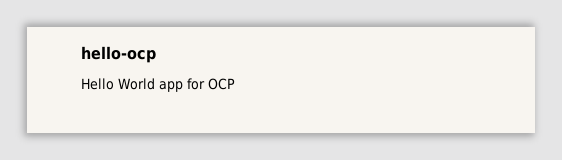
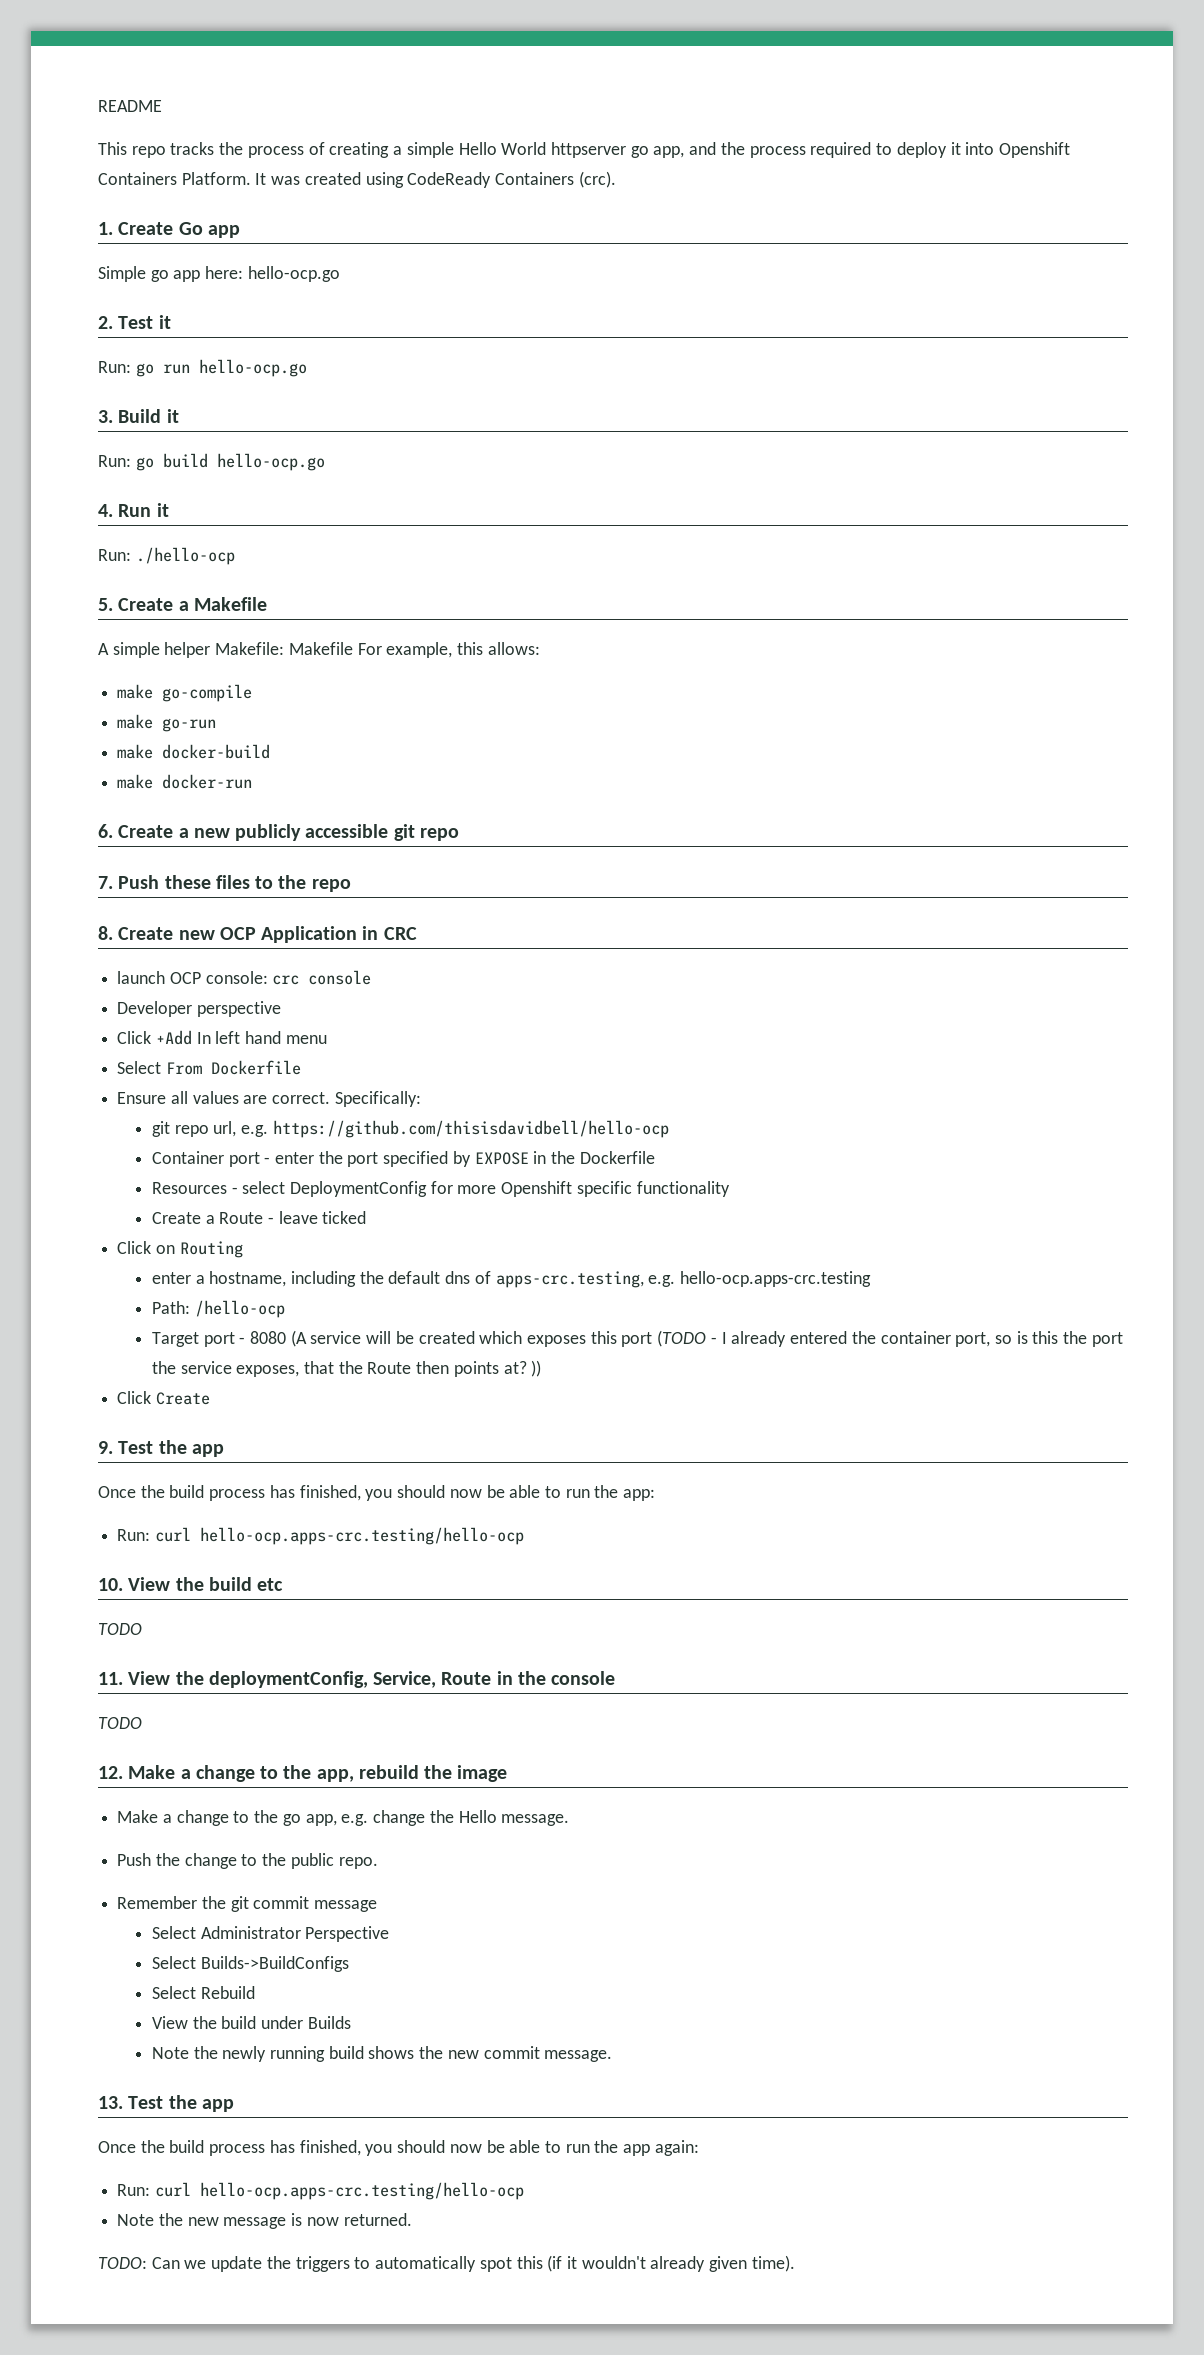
[81,46,156,63] [81,78,235,92] hello-ocp // Hello World app for OCP -> [98,100,162,112] [98,142,1070,158] [98,171,616,188] [98,222,240,238] [98,266,340,282] [98,315,171,329] [98,359,307,377] [98,409,179,423] [98,453,325,471] [98,503,169,517] [98,547,235,565] [98,597,267,611] [98,642,540,658] [117,684,253,702] [117,714,217,732] [117,744,271,759] [117,774,253,789] [98,824,459,841] [98,875,351,892] [98,926,417,943] [117,970,372,985] [117,1001,281,1017] [117,1030,327,1045] [117,1060,301,1075] [117,1091,421,1107] [151,1120,669,1138] [151,1151,655,1167] [151,1181,730,1197] [151,1211,367,1224] [117,1241,243,1258] [151,1271,872,1288] [151,1300,285,1318] [151,1330,1123,1347] [151,1360,542,1377] [117,1391,210,1405] [98,1440,224,1457] [98,1485,656,1501] [117,1527,524,1545] [98,1577,284,1591] [98,1623,142,1635] [98,1671,616,1688] [98,1717,142,1729] [98,1765,508,1782] [117,1810,570,1826] [117,1853,378,1869] [117,1896,378,1912] [151,1926,390,1942] [151,1956,349,1972] [151,1986,255,1999] [151,2016,351,2029] [151,2046,613,2062] [98,2095,234,2112] [98,2140,699,2156] [117,2182,524,2200] [117,2213,412,2229] [98,2255,795,2272] README // This repo tracks the process of creating a simple Hello World httpserver go app, and the process required to deploy it into Openshift Containers Platform. It was created using CodeReady Containers (crc). // 1. Create Go app // Simple go app here: hello-ocp.go // 2. Test it // Run: go run hello-ocp.go // 3. Build it // Run: go build hello-ocp.go // 4. Run it // Run: ./hello-ocp // 5. Create a Makefile // A simple helper Makefile: Makefile For example, this allows: // make go-compile // make go-run // make docker-build // make docker-run // 6. Create a new publicly accessible git repo // 7. Push these files to the repo // 8. Create new OCP Application in CRC // launch OCP console: crc console // Developer perspective // Click +Add In left hand menu // Select From Dockerfile // Ensure all values are correct. Specifically: // git repo url, e.g. https://github.com/thisisdavidbell/hello-ocp // Container port - enter the port specified by EXPOSE in the Dockerfile // Resources - select DeploymentConfig for more Openshift specific functionality // Create a Route - leave ticked // Click on Routing // enter a hostname, including the default dns of apps-crc.testing, e.g. hello-ocp.apps-crc.testing // Path: /hello-ocp // Target port - 8080 (A service will be created which exposes this port (TODO - I already entered the container port, so is this the port the service exposes, that the Route then points at? )) // Click Create // 9. Test the app // Once the build process has finished, you should now be able to run the app: // Run: curl hello-ocp.apps-crc.testing/hello-ocp // 10. View the build etc // TODO // 11. View the deploymentConfig, Service, Route in the console // TODO // 12. Make a change to the app, rebuild the image // Make a change to the go app, e.g. change the Hello message. // Push the change to the public repo. // Remember the git commit message // Select Administrator Perspective // Select Builds->BuildConfigs // Select Rebuild // View the build under Builds // Note the newly running build shows the new commit message. // 13. Test the app // Once the build process has finished, you should now be able to run the app again: // Run: curl hello-ocp.apps-crc.testing/hello-ocp // Note the new message is now returned. // TODO: Can we update the triggers to automatically spot this (if it wouldn't already given time).

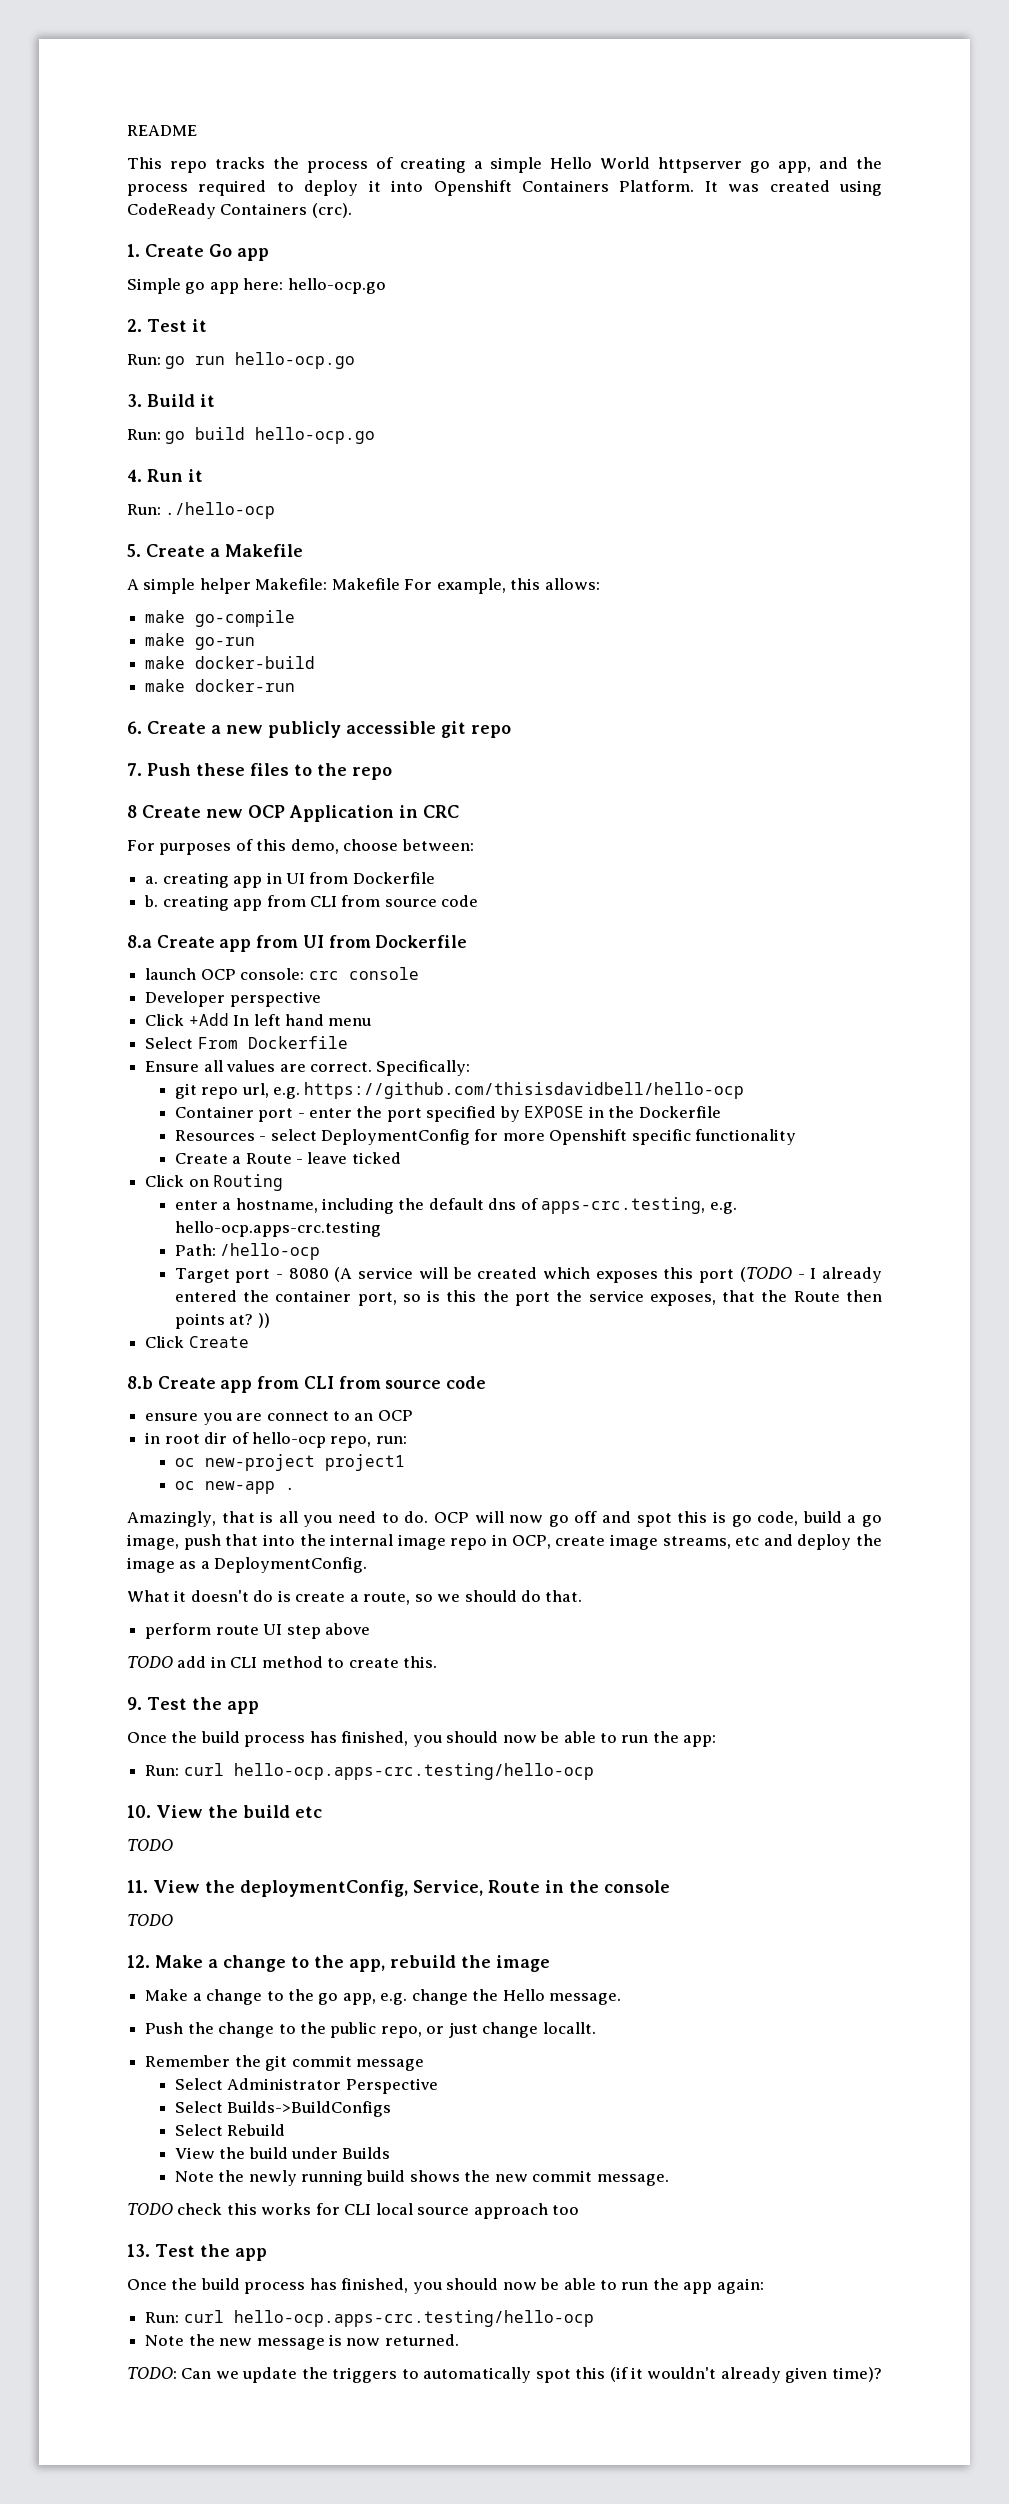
[98,926,113,940] 8. -> [127,805,137,818] 8
(417, 933) none -> [127,839,474,855] [145,872,435,888] [144,895,479,911] [127,935,468,952] // For purposes of this demo, choose between: // a. creating app in UI from Dockerfile // b. creating app from CLI from source code // 8.a Create app from UI from Dockerfile
(210, 1398) none -> [127,1376,487,1393] [145,1410,413,1425] [145,1432,407,1448] [174,1454,405,1471] [174,1481,295,1494] [127,1511,883,1527] [127,1534,882,1550] [127,1557,368,1573] [127,1590,583,1605] [145,1623,370,1639] [127,1656,438,1668] // 8.b Create app from CLI from source code // ensure you are connect to an OCP // in root dir of hello-ocp repo, run: // oc new-project project1 // oc new-app . // Amazingly, that is all you need to do. OCP will now go off and spot this is go code, build a go image, push that into the internal image repo in OCP, create image streams, etc and deploy the image as a DeploymentConfig. // What it doesn't do is create a route, so we should do that. // perform route UI step above // TODO add in CLI method to create this.
[338,1857,378,1869] repo. -> [380,2022,596,2038] repo, or just change locallt.
(613, 2056) none -> [127,2203,580,2219] // TODO check this works for CLI local source approach too
[751,2255,795,2272] time). -> [831,2367,882,2382] time)?

